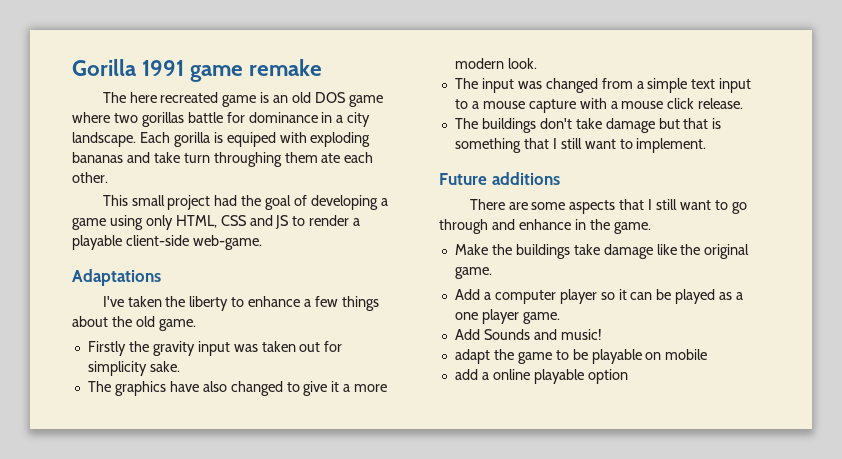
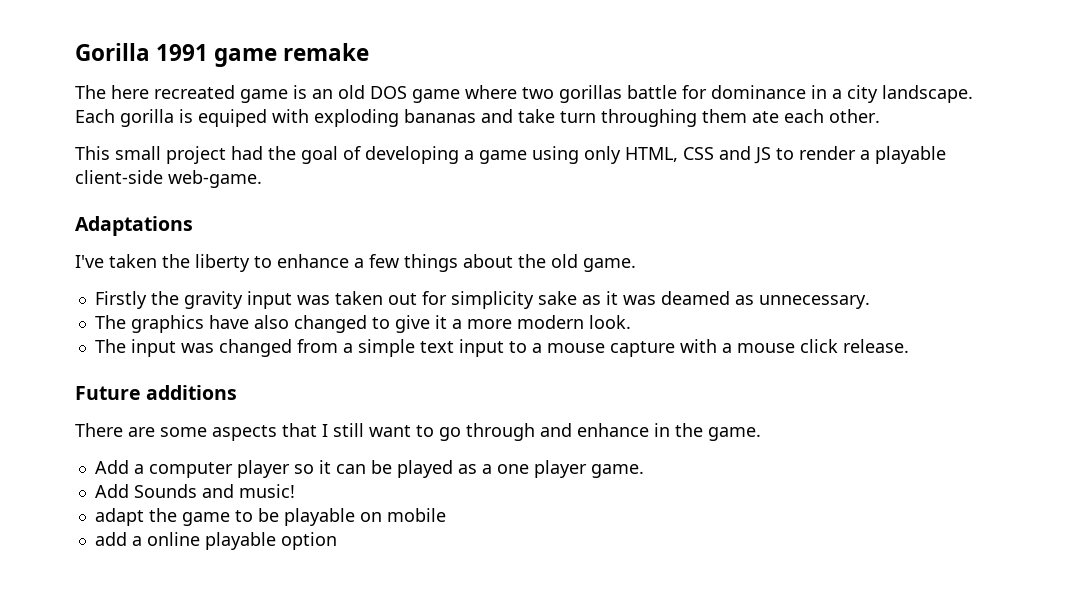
[149,361,180,372] sake. -> [537,291,870,309] sake as it was deamed as unnecessary.
[454,118,722,133] [454,138,707,153] // The buildings don't take damage but that is something that I still want to implement. -> (909, 346) none
[454,244,750,259] [454,267,492,279] // Make the buildings take damage like the original game. -> (761, 434) none

